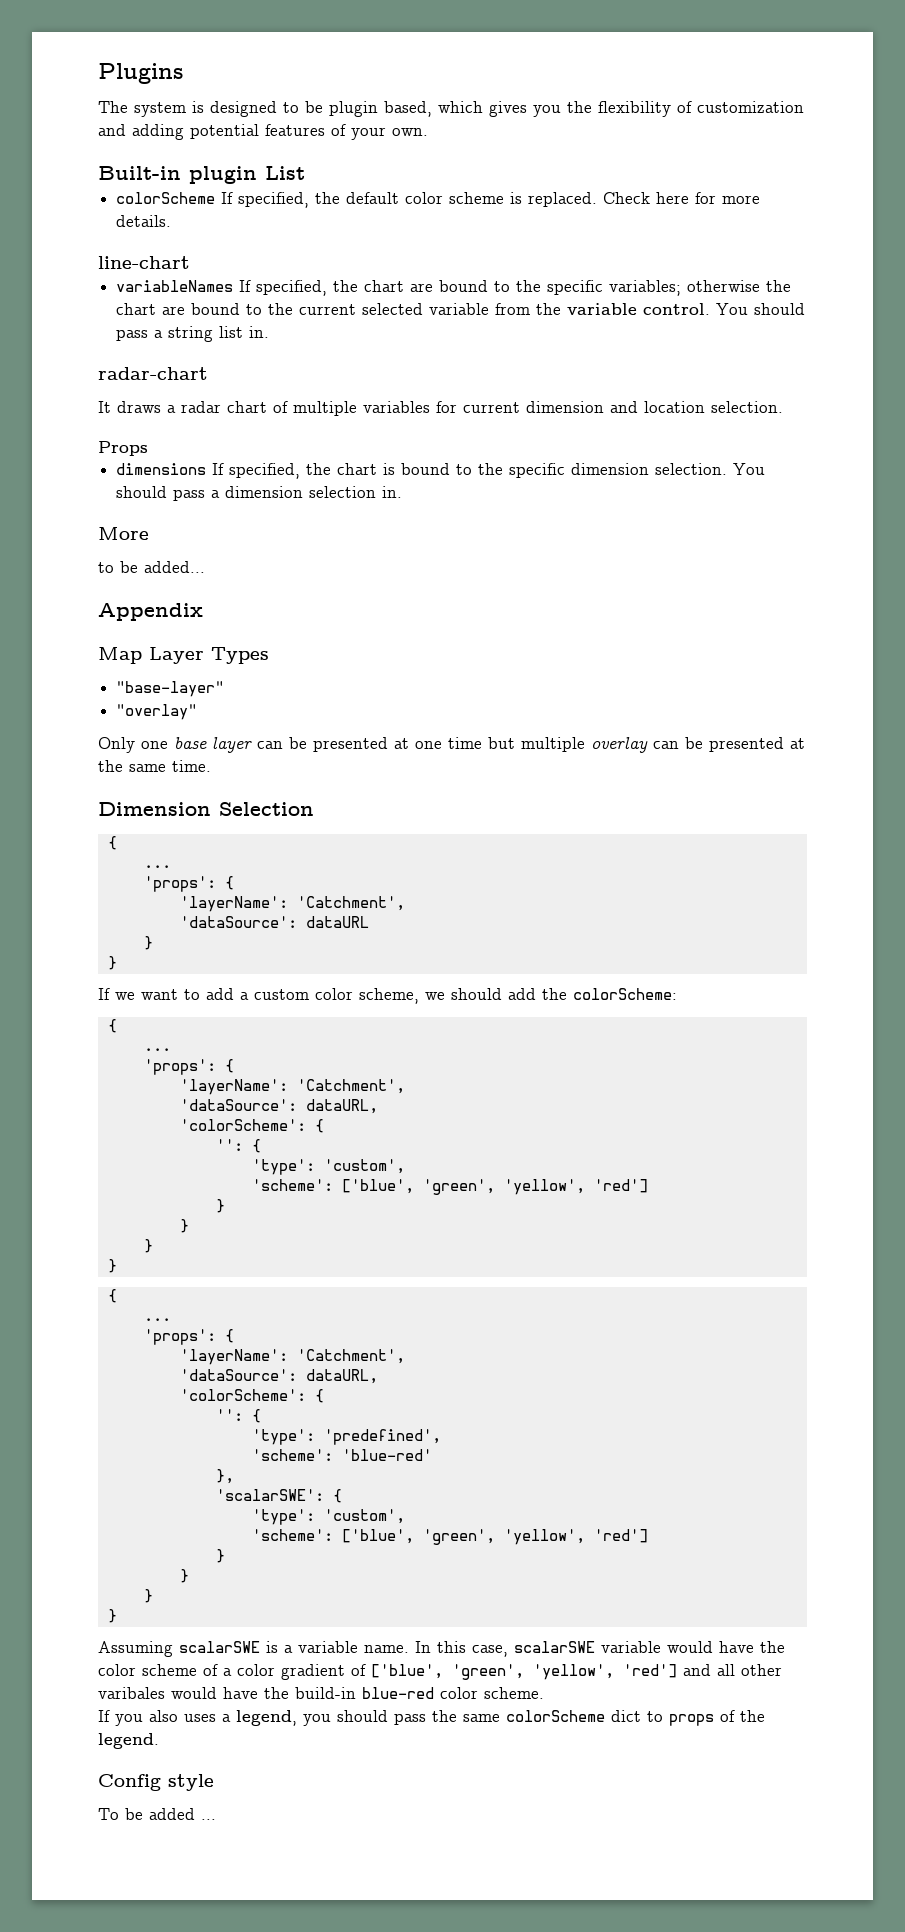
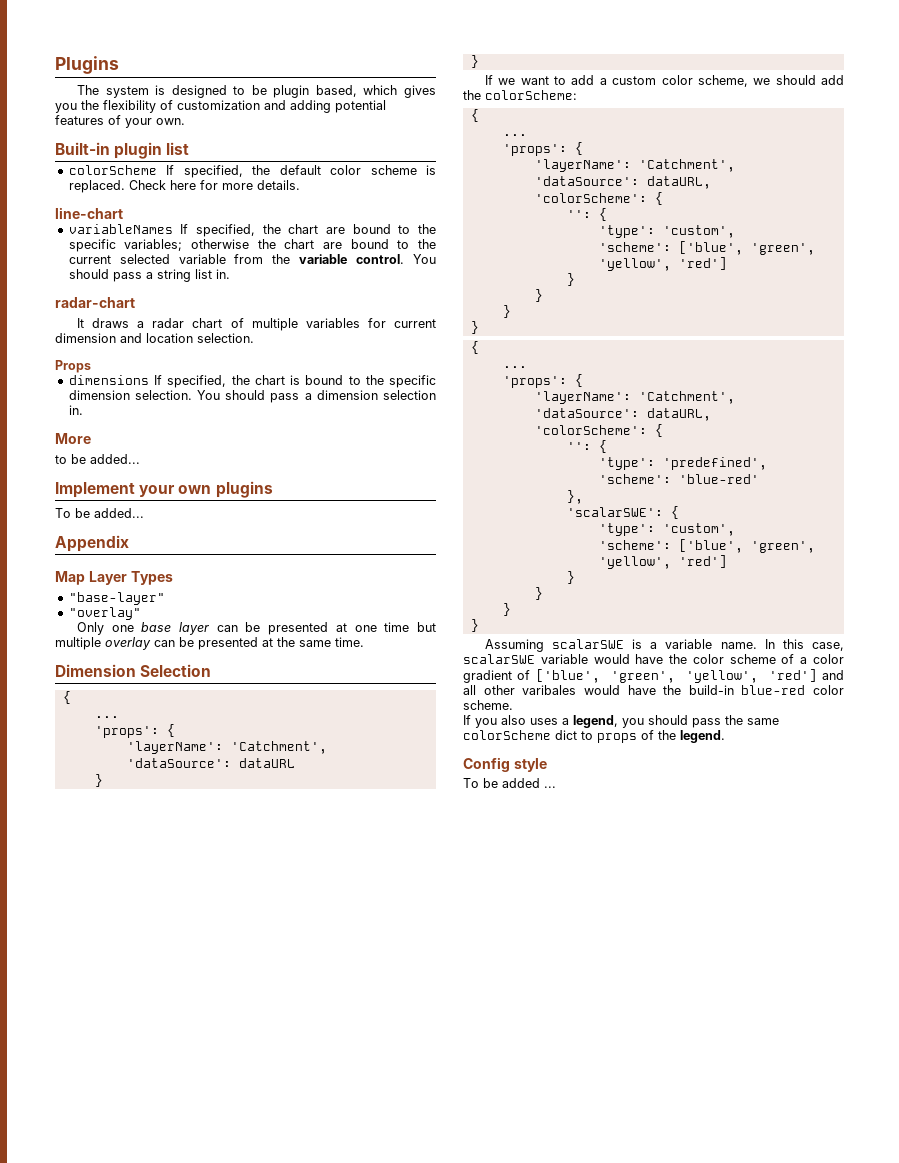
[265,166,305,180] List -> [166,142,190,155] list
(205, 567) none -> [55,481,273,498] [55,508,144,518] // Implement your own plugins // To be added...

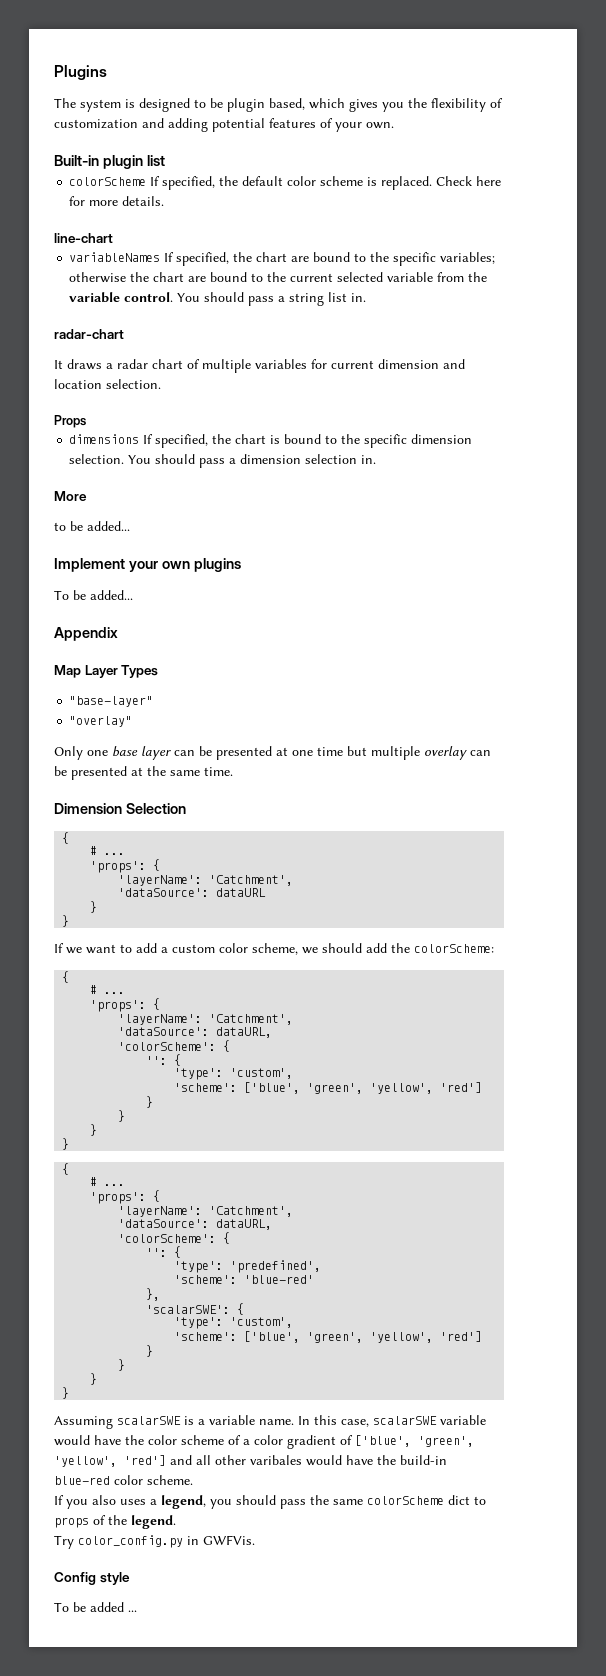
(71, 697) none -> [90,846,98,855] #
(479, 115) none -> [90,985,98,994] #
(479, 347) none -> [90,1177,98,1186] #
(725, 736) none -> [54,1535,255,1549] // Try color_config.py in GWFVis.

